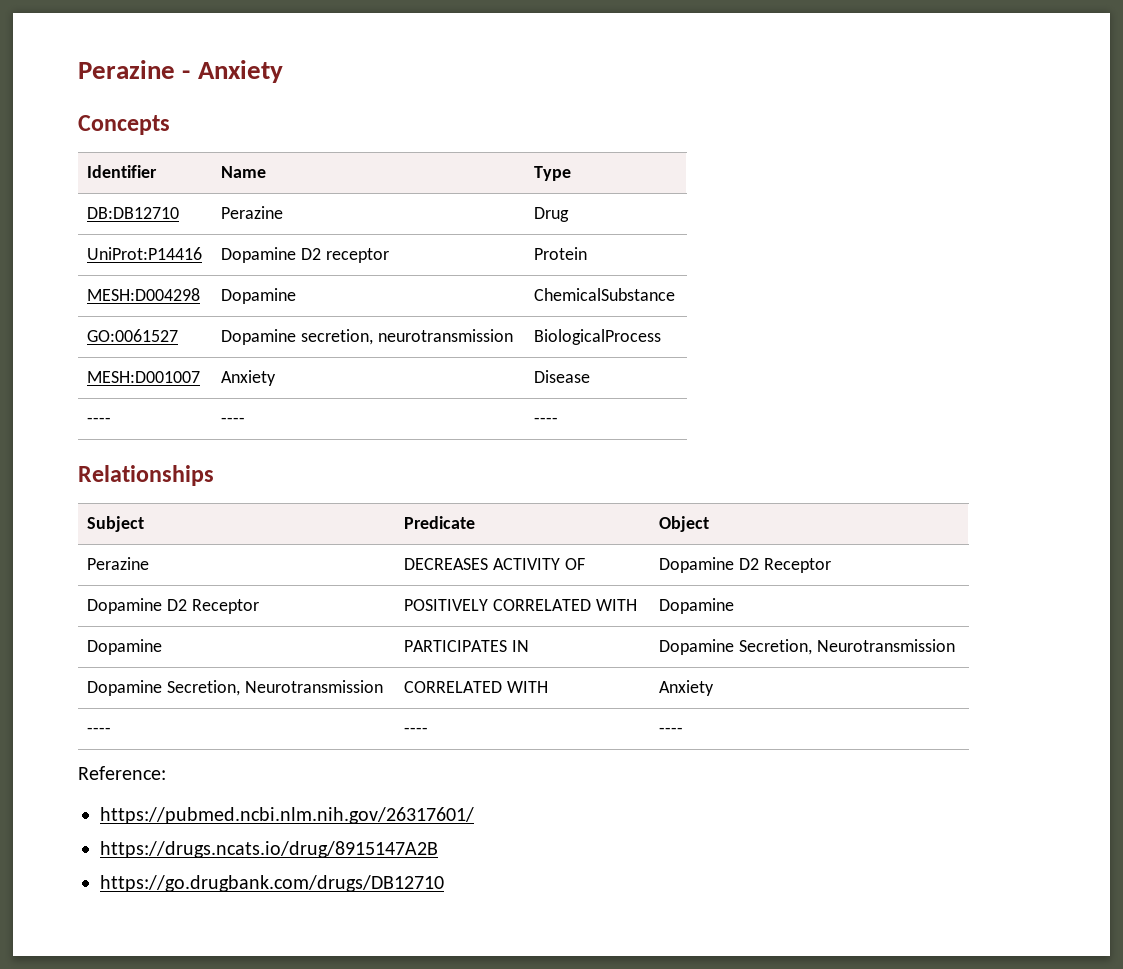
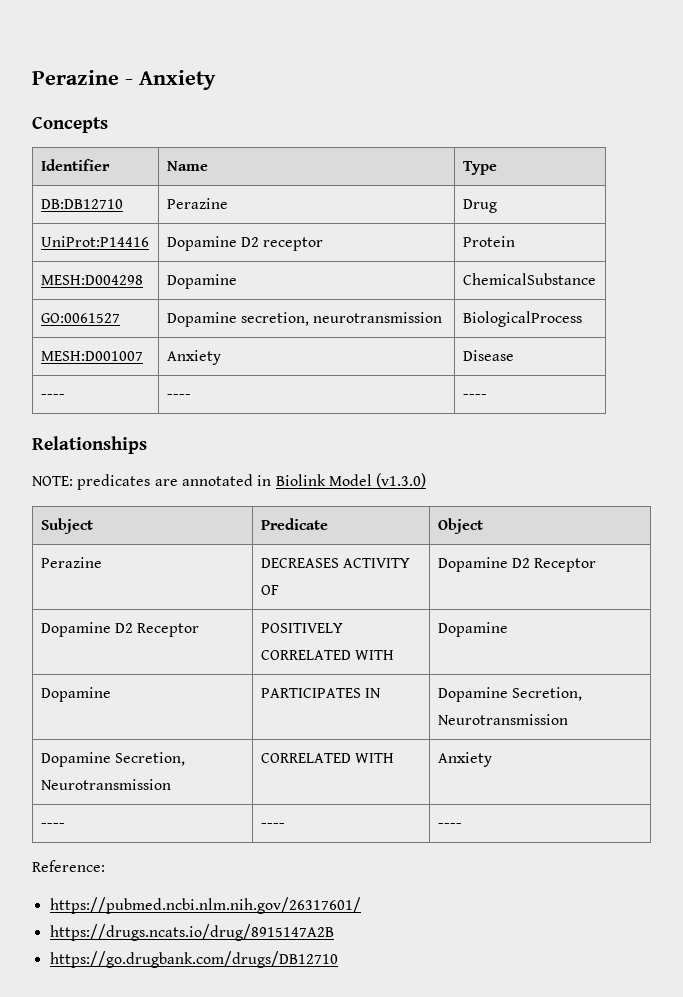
(214, 475) none -> [32,473,427,490] // NOTE: predicates are annotated in Biolink Model (v1.3.0)

